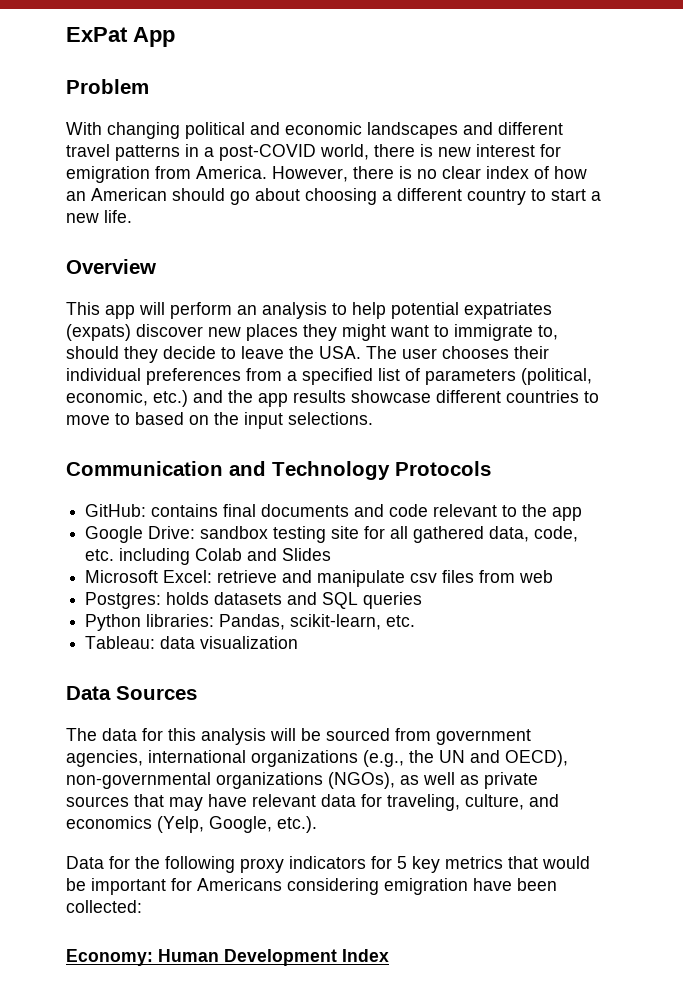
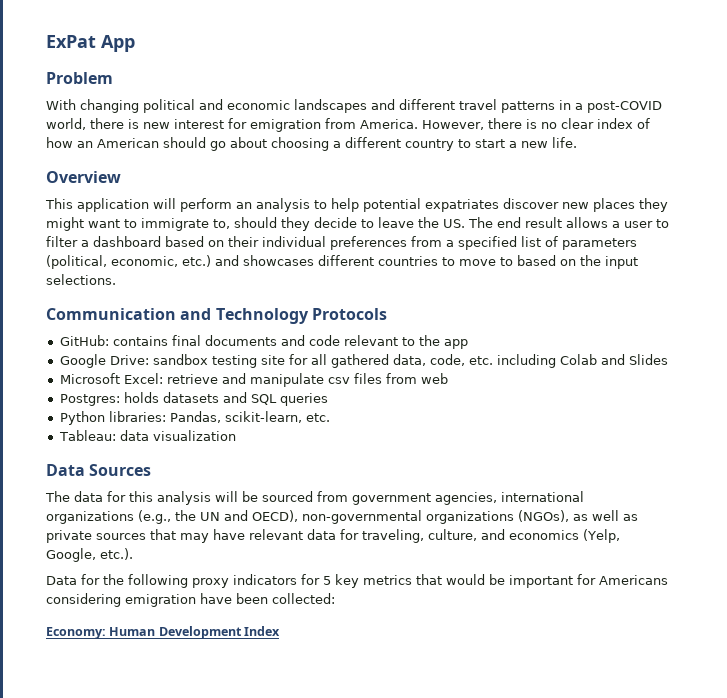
[105,305,135,319] app -> [77,198,149,212] application
[66,324,131,341] (expats) -> (499, 205) none
[319,346,509,359] USA. The user chooses -> [443,217,669,228] [46,236,224,247] US. The end result allows a user to filter a dashboard based on
[228,390,431,407] the app results showcase -> [243,255,314,266] showcases

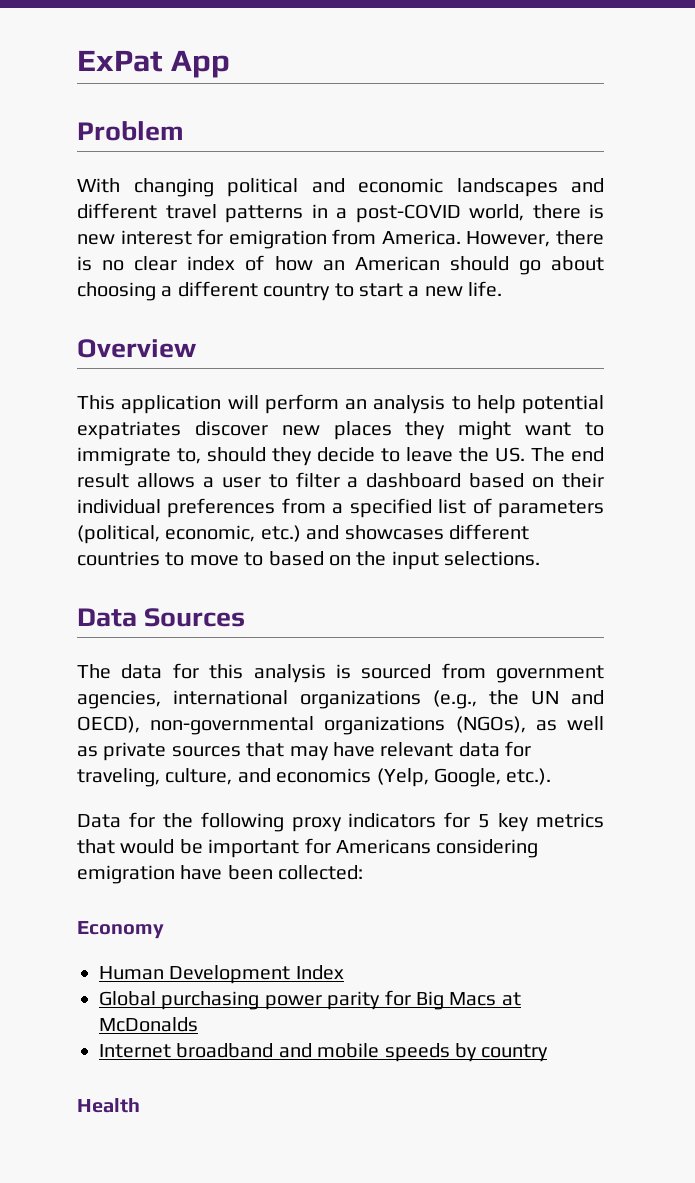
[46,308,387,324] [59,335,468,349] [59,354,668,368] [59,373,448,387] [59,392,328,406] [59,411,330,425] [58,430,236,441] // Communication and Technology Protocols // GitHub: contains final documents and code relevant to the app // Google Drive: sandbox testing site for all gathered data, code, etc. including Colab and Slides // Microsoft Excel: retrieve and manipulate csv files from web // Postgres: holds datasets and SQL queries // Python libraries: Pandas, scikit-learn, etc. // Tableau: data visualization -> (541, 558) none
[215,491,258,502] will be -> [335,664,351,679] is
[46,627,106,639] Economy: -> [77,921,164,939] Economy //
(281, 631) none -> [99,990,521,1010] [99,1017,198,1032] [99,1043,549,1062] [77,1098,140,1113] // Global purchasing power parity for Big Macs at McDonalds // Internet broadband and mobile speeds by country // Health

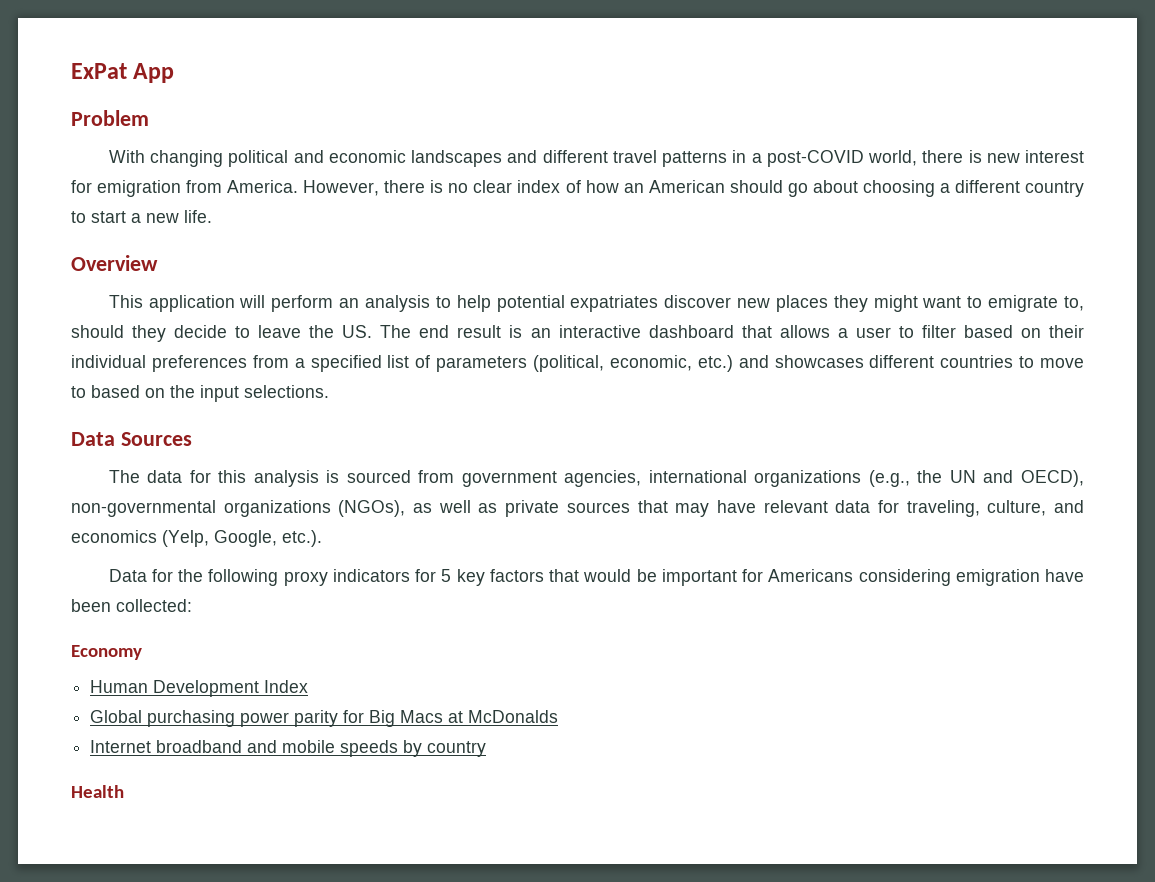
[77,447,171,466] immigrate -> [988,295,1059,312] emigrate
(129, 480) none -> [509,325,772,338] is an interactive dashboard that
[347,473,462,488] a dashboard -> (956, 331) none
[536,813,605,828] metrics -> [489,569,544,582] factors

